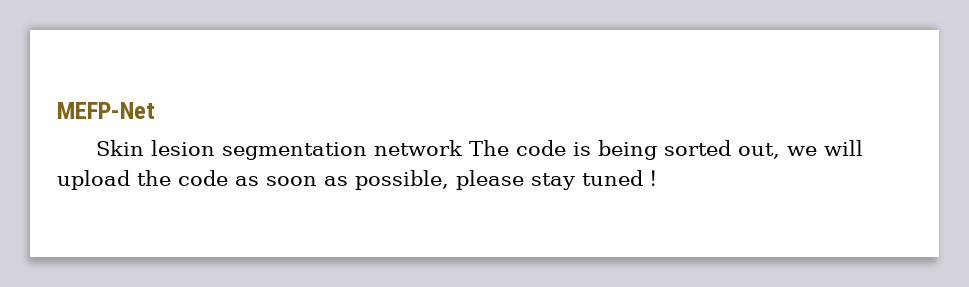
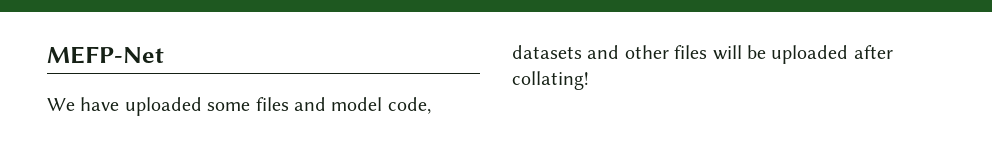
[96,140,864,160] [57,170,664,190] Skin lesion segmentation network The code is being sorted out, we will upload the code as soon as possible, please stay tuned！ -> [47,97,431,116] [512,45,893,64] [512,71,589,90] We have uploaded some files and model code, datasets and other files will be uploaded after collating!

